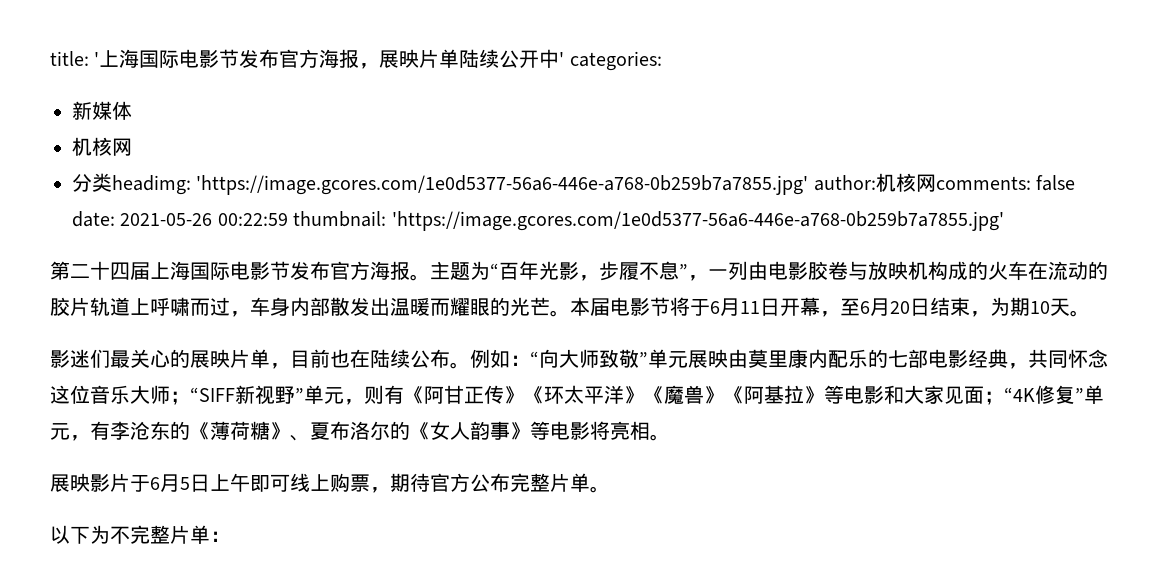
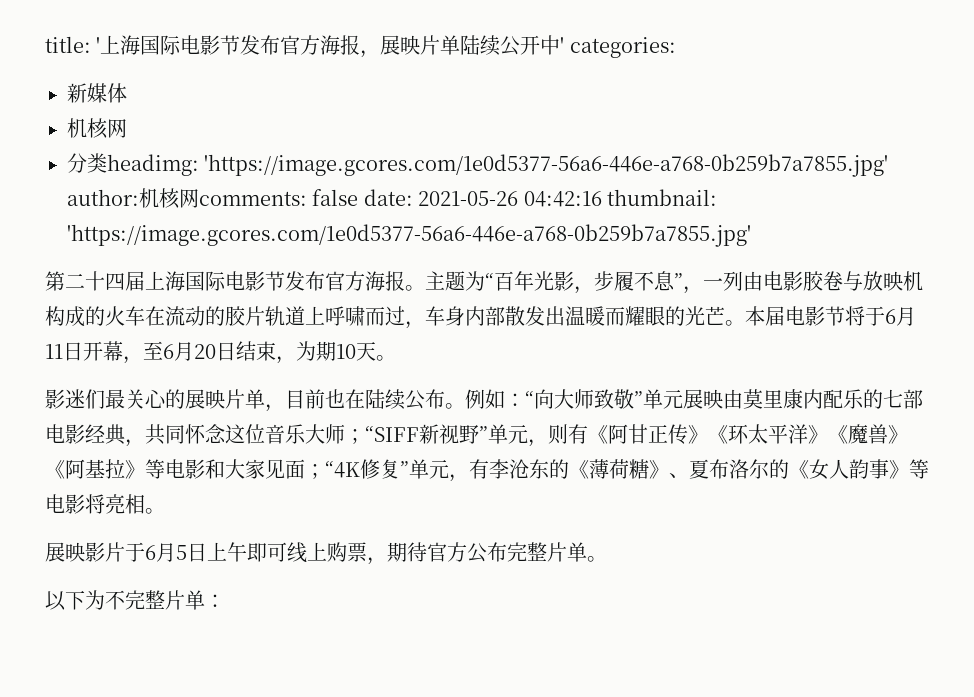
[217,213,288,226] 00:22:59 -> [523,191,602,207] 04:42:16

